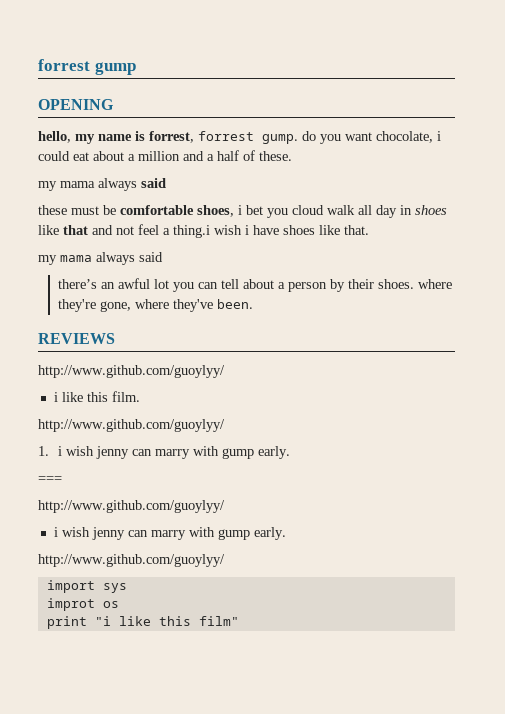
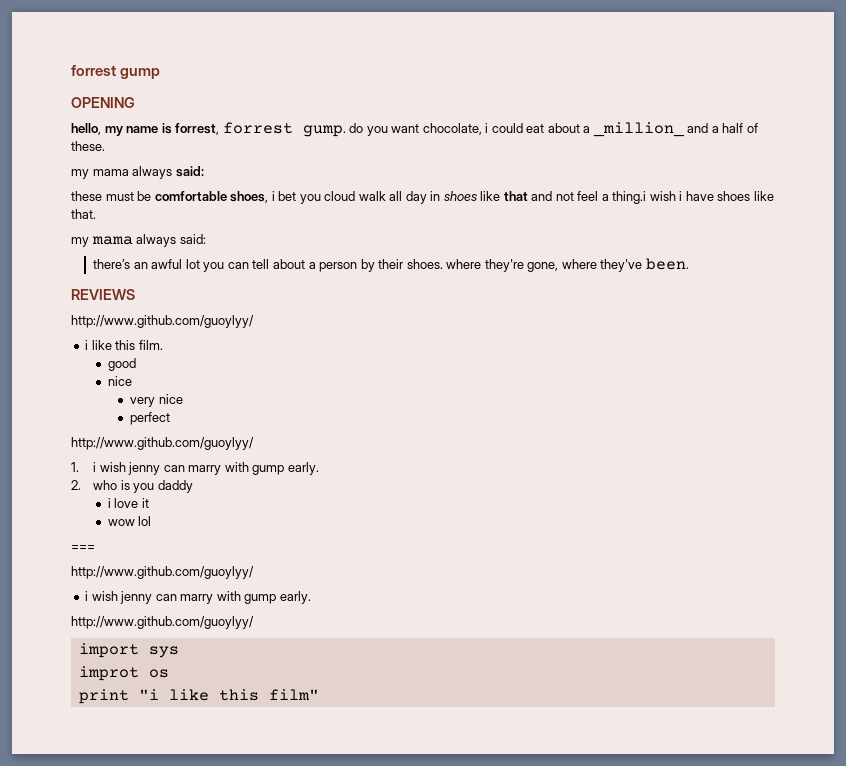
[138,151,180,161] million -> [592,122,685,137] _million_
[141,178,166,188] said -> [175,166,204,177] said:
[139,252,163,262] said -> [179,234,206,244] said:
(140, 396) none -> [107,358,136,371] [107,376,132,386] [130,394,183,407] [130,412,171,425] // good // nice // very nice // perfect
(291, 452) none -> [71,480,193,493] [107,498,149,508] [107,516,152,526] // 2. who is you daddy // i love it // wow lol

